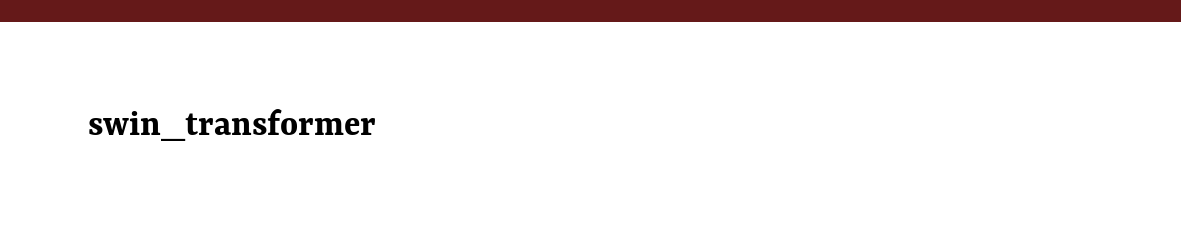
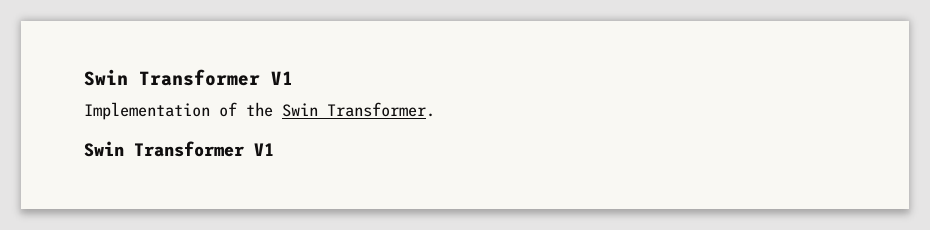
[88,109,376,141] swin_transformer -> [84,69,293,86] [84,102,435,120] [84,141,274,157] Swin Transformer V1 // Implementation of the Swin Transformer. // Swin Transformer V1

